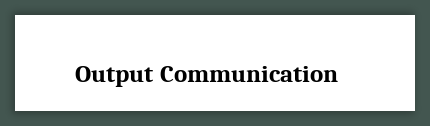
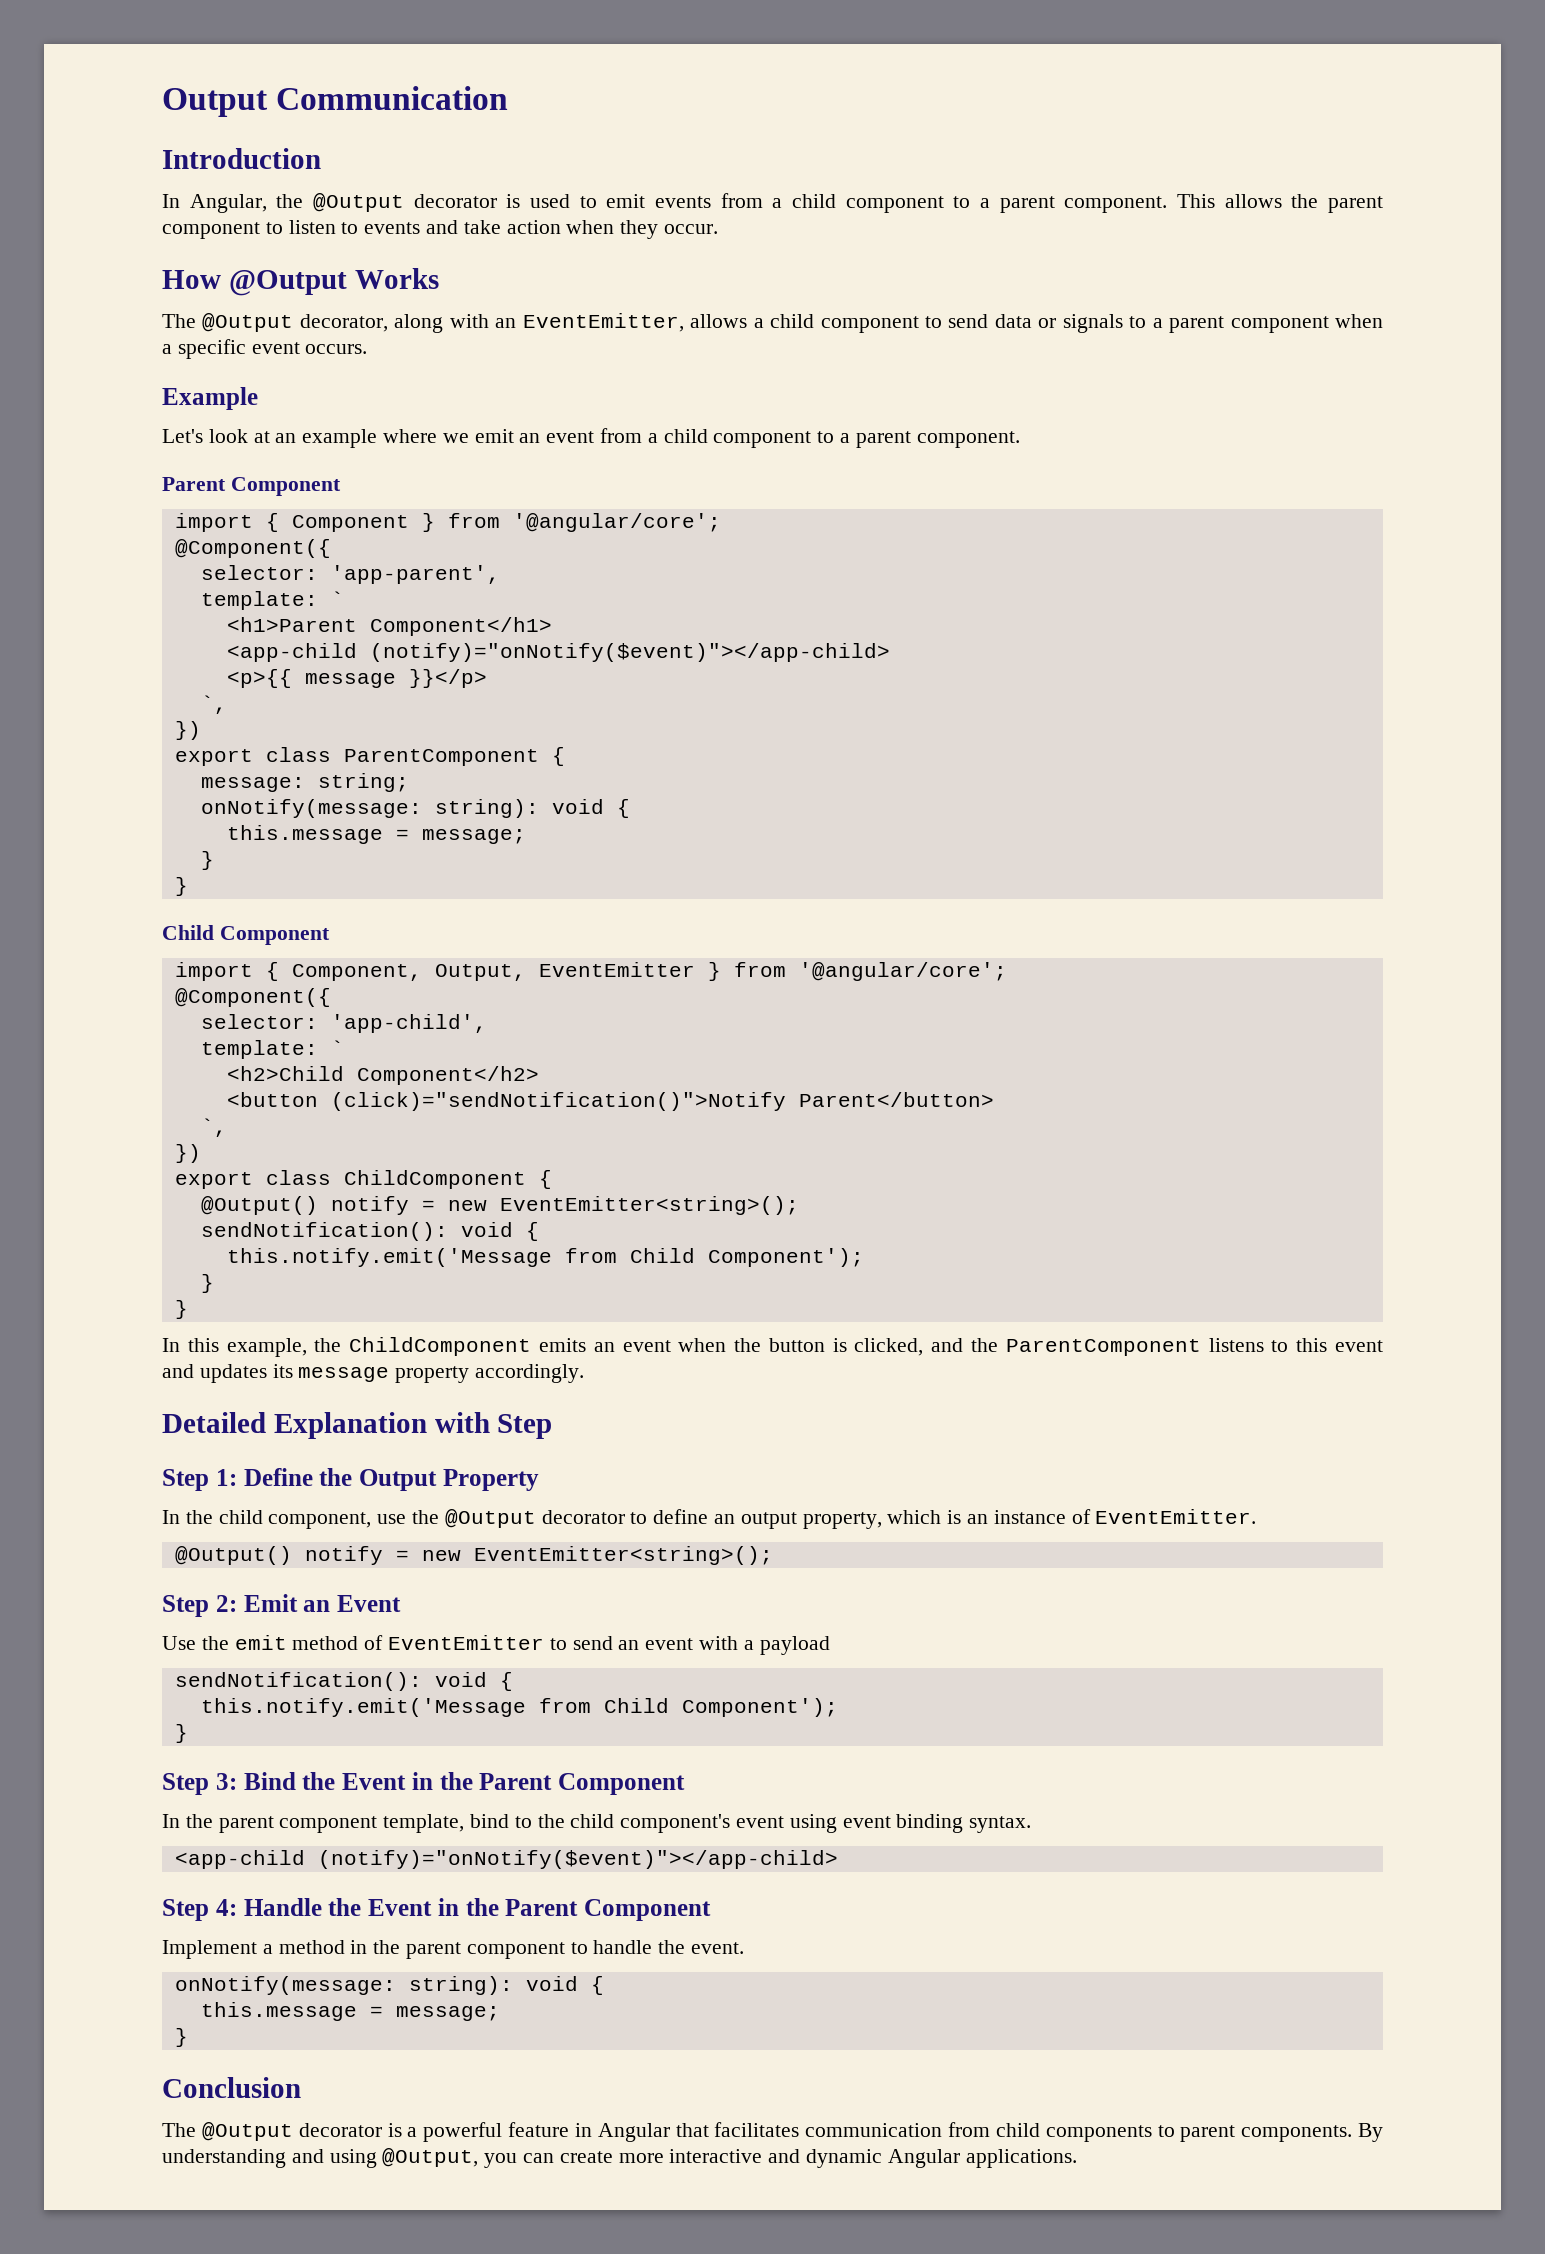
(338, 74) none -> [162,148,321,169] [162,193,1383,213] [162,220,719,239] [162,268,439,296] [162,313,1384,333] [162,339,368,359] [162,387,258,410] [162,428,1020,448] [162,477,341,496] [174,513,721,532] [174,539,331,558] [200,565,500,584] [200,591,344,610] [226,617,552,636] [226,643,890,662] [226,669,487,688] [200,695,227,714] [174,721,201,740] [174,747,565,766] [200,773,409,792] [200,799,630,818] [226,825,526,844] [200,851,214,870] [174,877,188,896] [162,925,330,945] [174,962,1007,981] [174,988,331,1007] [200,1014,487,1033] [200,1040,344,1059] [226,1066,539,1085] [226,1092,994,1111] [200,1118,227,1137] [174,1144,201,1163] [174,1170,552,1189] [200,1196,799,1215] [200,1222,539,1241] [226,1248,864,1267] [200,1274,214,1293] [174,1300,188,1319] [162,1337,1384,1357] [162,1364,585,1383] [162,1412,553,1439] [162,1468,539,1491] [162,1509,1257,1529] [174,1546,773,1565] [162,1594,401,1617] [162,1635,830,1655] [174,1672,513,1691] [200,1698,838,1717] [174,1724,188,1743] [162,1772,685,1795] [162,1814,1032,1833] [174,1850,838,1869] [162,1898,711,1921] [162,1940,745,1959] [174,1976,604,1995] [200,2002,500,2021] [174,2028,188,2047] [162,2077,301,2098] [162,2122,1383,2142] [162,2148,1077,2168] // Introduction // In Angular, the @Output decorator is used to emit events from a child component to a parent component. This allows the parent component to listen to events and take action when they occur. // How @Output Works // The @Output decorator, along with an EventEmitter, allows a child component to send data or signals to a parent component when a specific event occurs. // Example // Let's look at an example where we emit an event from a child component to a parent component. // Parent Component // import { Component } from '@angular/core'; // @Component({ // selector: 'app-parent', // template: ` // <h1>Parent Component</h1> // <app-child (notify)="onNotify($event)"></app-child> // <p>{{ message }}</p> // `, // }) // export class ParentComponent { // message: string; // onNotify(message: string): void { // this.message = message; // } // } // Child Component // import { Component, Output, EventEmitter } from '@angular/core'; // @Component({ // selector: 'app-child', // template: ` // <h2>Child Component</h2> // <button (click)="sendNotification()">Notify Parent</button> // `, // }) // export class ChildComponent { // @Output() notify = new EventEmitter<string>(); // sendNotification(): void { // this.notify.emit('Message from Child Component'); // } // } // In this example, the ChildComponent emits an event when the button is clicked, and the ParentComponent listens to this event and updates its message property accordingly. // Detailed Explanation with Step // Step 1: Define the Output Property // In the child component, use the @Output decorator to define an output property, which is an instance of EventEmitter. // @Output() notify = new EventEmitter<string>(); // Step 2: Emit an Event // Use the emit method of EventEmitter to send an event with a payload // sendNotification(): void { // this.notify.emit('Message from Child Component'); // } // Step 3: Bind the Event in the Parent Component // In the parent component template, bind to the child component's event using event binding syntax. // <app-child (notify)="onNotify($event)"></app-child> // Step 4: Handle the Event in the Parent Component // Implement a method in the parent component to handle the event. // onNotify(message: string): void { // this.message = message; // } // Conclusion // The @Output decorator is a powerful feature in Angular that facilitates communication from child components to parent components. By understanding and using @Output, you can create more interactive and dynamic Angular applications.

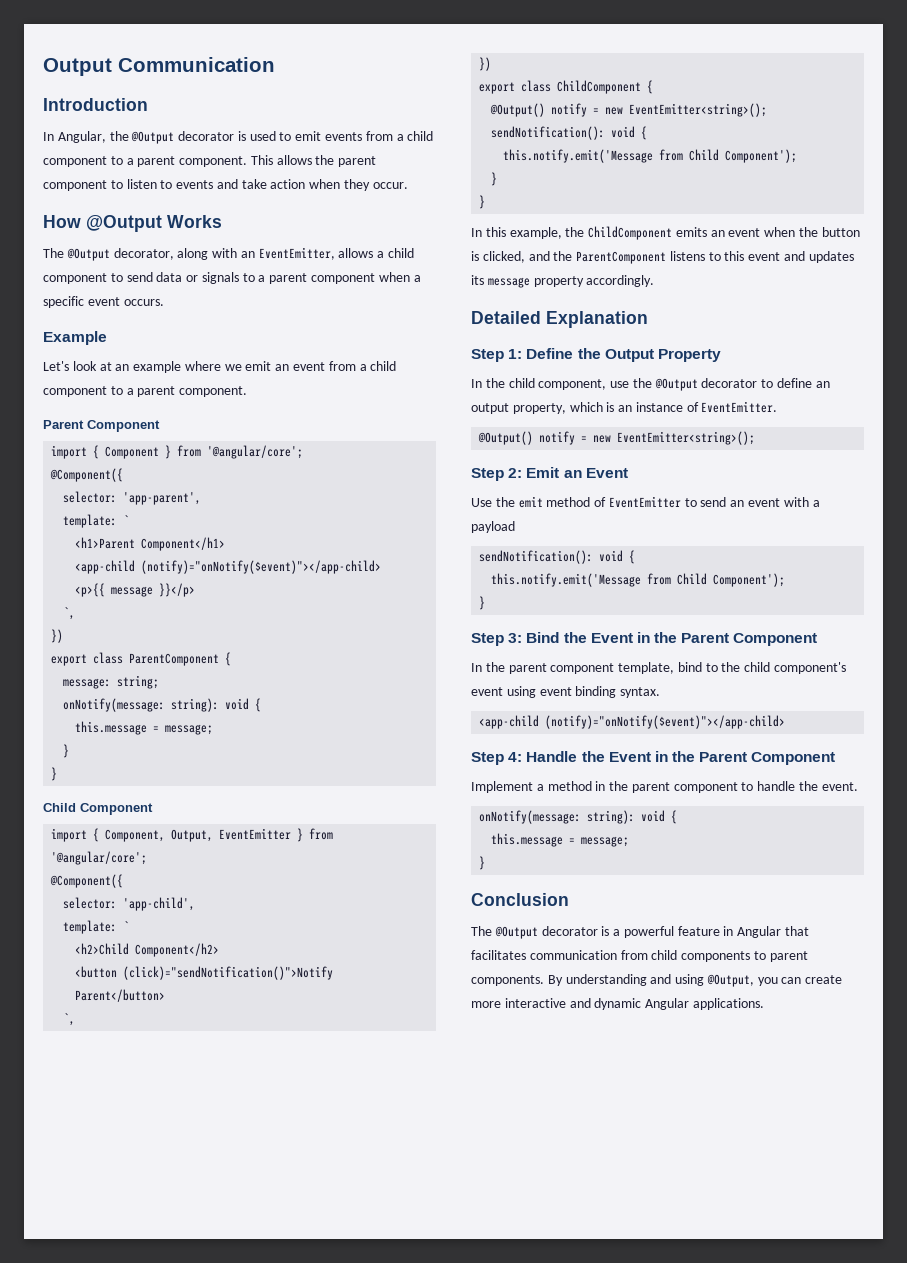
[434,1412,553,1439] with Step -> (648, 319) none

